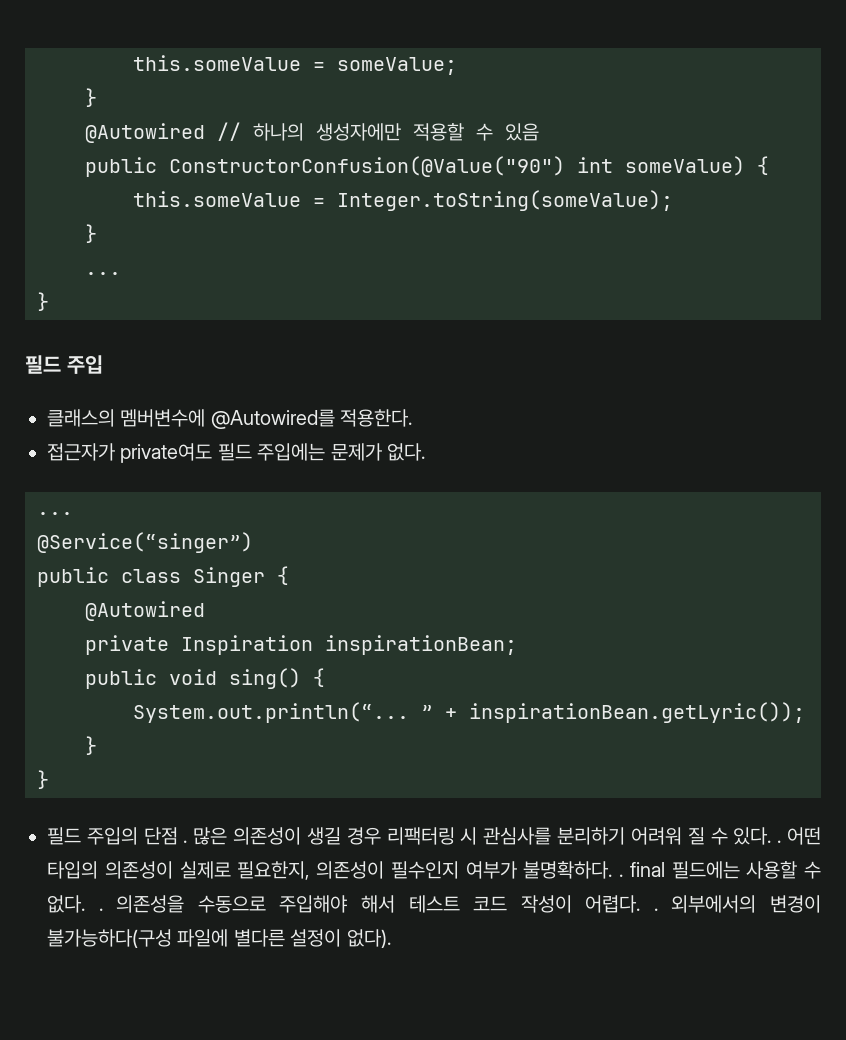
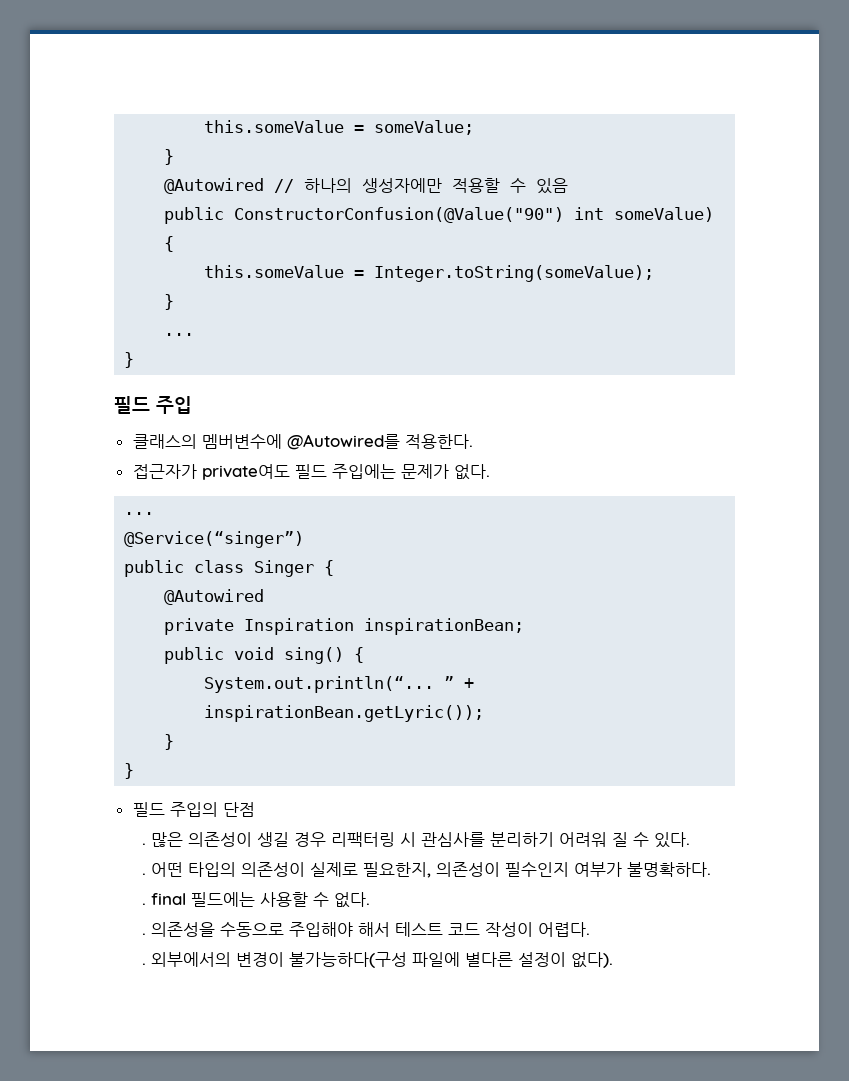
(178, 836) none -> (255, 809) //
(772, 836) none -> (691, 840) //
(613, 870) none -> (712, 869) //
(85, 904) none -> (371, 900) //
(641, 904) none -> (591, 929) //

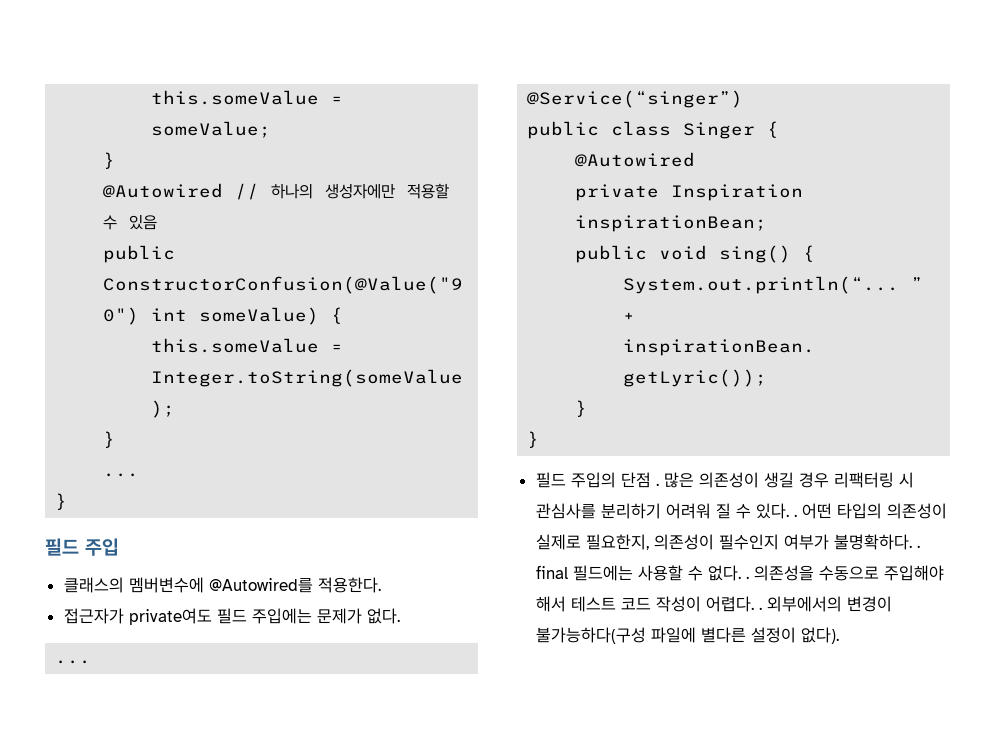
(255, 809) // -> (651, 480) none
(691, 840) // -> (789, 511) none
(712, 869) // -> (912, 542) none
(371, 900) // -> (741, 573) none
(591, 929) // -> (754, 604) none

